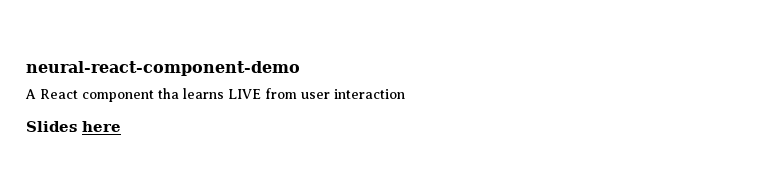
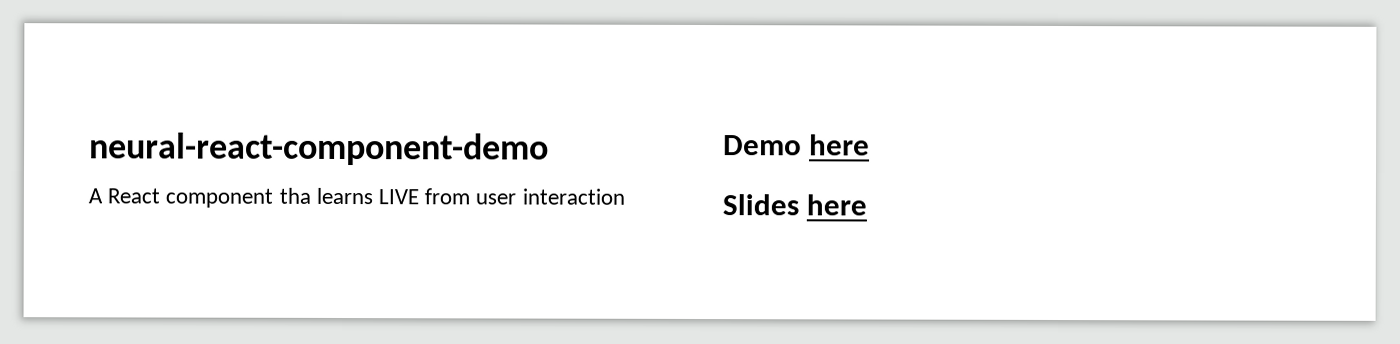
(405, 94) none -> [723,134,871,156] // Demo here

